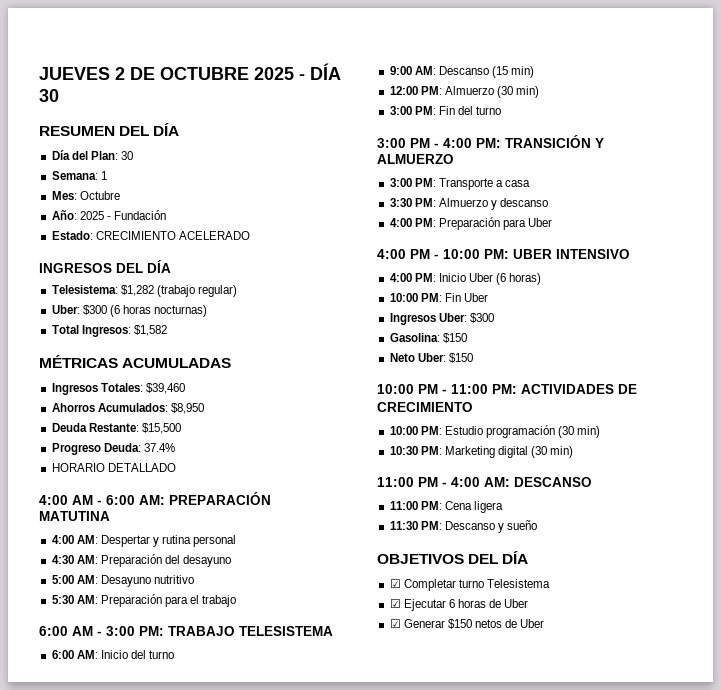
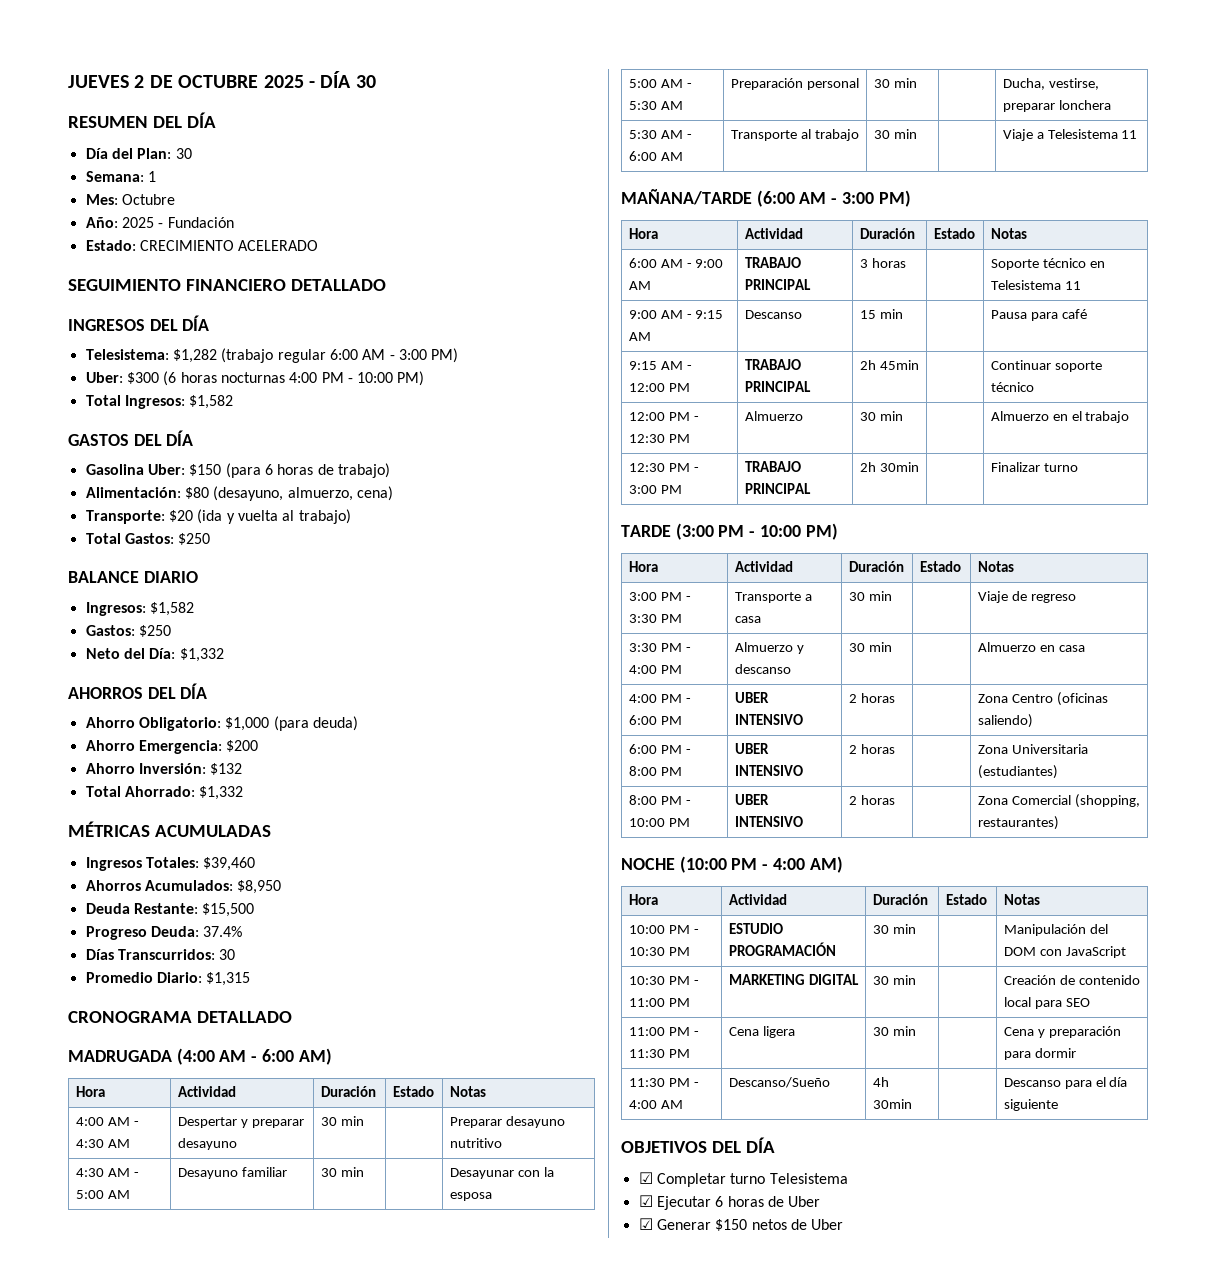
(250, 235) none -> [68,279,386,291] // SEGUIMIENTO FINANCIERO DETALLADO
[197,285,237,297] [51,305,208,317] [51,325,167,337] regular) // Uber: $300 (6 horas nocturnas) // Total Ingresos: $1,582 -> [277,348,459,363] [85,371,425,386] [85,395,234,409] [68,430,194,446] [85,463,390,478] [85,486,393,501] [85,509,351,524] [85,533,211,545] [68,571,198,583] [85,602,194,616] [85,625,171,637] [85,648,224,662] [68,683,208,699] [85,716,358,731] [85,740,259,754] [85,763,243,775] [85,786,244,800] regular 6:00 AM - 3:00 PM) // Uber: $300 (6 horas nocturnas 4:00 PM - 10:00 PM) // Total Ingresos: $1,582 // GASTOS DEL DÍA // Gasolina Uber: $150 (para 6 horas de trabajo) // Alimentación: $80 (desayuno, almuerzo, cena) // Transporte: $20 (ida y vuelta al trabajo) // Total Gastos: $250 // BALANCE DIARIO // Ingresos: $1,582 // Gastos: $250 // Neto del Día: $1,332 // AHORROS DEL DÍA // Ahorro Obligatorio: $1,000 (para deuda) // Ahorro Emergencia: $200 // Ahorro Inversión: $132 // Total Ahorrado: $1,332
[51,463,176,472] [39,492,271,505] [39,511,110,521] [51,535,237,547] [51,554,232,567] [51,575,194,587] [51,594,237,607] [39,626,333,636] [51,650,175,659] [389,66,535,78] [389,86,540,98] [389,106,502,115] [377,135,604,148] [377,154,454,164] [389,178,531,190] [389,198,549,210] [389,217,553,230] [377,249,630,259] [389,273,542,285] [389,293,488,302] [389,313,494,325] [389,333,467,343] [389,353,473,363] [377,384,637,394] [377,402,473,412] [389,425,601,438] [389,446,574,458] [377,477,592,487] [389,501,503,513] [389,520,538,533] HORARIO DETALLADO // 4:00 AM - 6:00 AM: PREPARACIÓN MATUTINA // 4:00 AM: Despertar y rutina personal // 4:30 AM: Preparación del desayuno // 5:00 AM: Desayuno nutritivo // 5:30 AM: Preparación para el trabajo // 6:00 AM - 3:00 PM: TRABAJO TELESISTEMA // 6:00 AM: Inicio del turno // 9:00 AM: Descanso (15 min) // 12:00 PM: Almuerzo (30 min) // 3:00 PM: Fin del turno // 3:00 PM - 4:00 PM: TRANSICIÓN Y ALMUERZO // 3:00 PM: Transporte a casa // 3:30 PM: Almuerzo y descanso // 4:00 PM: Preparación para Uber // 4:00 PM - 10:00 PM: UBER INTENSIVO // 4:00 PM: Inicio Uber (6 horas) // 10:00 PM: Fin Uber // Ingresos Uber: $300 // Gasolina: $150 // Neto Uber: $150 // 10:00 PM - 11:00 PM: ACTIVIDADES DE CRECIMIENTO // 10:00 PM: Estudio programación (30 min) // 10:30 PM: Marketing digital (30 min) // 11:00 PM - 4:00 AM: DESCANSO // 11:00 PM: Cena ligera // 11:30 PM: Descanso y sueño -> [85,949,236,960] [85,972,251,986] [68,1011,292,1023] [68,1048,332,1065] [75,1086,105,1097] [177,1086,236,1097] [320,1086,376,1097] [392,1086,434,1097] [449,1086,486,1097] [75,1117,139,1126] [75,1139,130,1148] [177,1117,304,1128] [177,1138,237,1150] [320,1116,364,1126] [449,1116,565,1128] [449,1138,502,1148] [75,1168,139,1177] [75,1190,130,1199] [177,1167,287,1179] [320,1167,364,1177] [449,1167,554,1179] [449,1192,492,1201] [628,79,692,88] [628,101,683,110] [730,78,859,90] [873,78,917,88] [1002,78,1099,90] [1002,100,1111,112] [628,130,692,139] [628,151,683,161] [730,129,859,141] [873,129,917,139] [1002,129,1138,141] [621,189,911,207] [628,228,658,239] [744,228,803,239] [859,228,915,239] [933,228,975,239] [990,228,1027,239] [628,258,724,268] [628,281,651,290] [744,257,801,268] [744,279,811,290] [859,258,906,268] [990,258,1105,270] [990,280,1081,290] [628,310,724,319] [628,332,651,341] [744,310,802,319] [859,309,903,319] [990,309,1087,321] [628,361,692,370] [628,383,690,392] [744,359,801,370] [744,381,811,392] [859,360,919,370] [990,360,1102,372] [990,382,1034,392] [628,412,699,421] [628,434,690,443] [744,411,803,421] [859,411,903,421] [990,411,1130,423] [628,463,699,472] [628,485,682,494] [744,461,801,472] [744,483,811,494] [859,462,919,472] [990,462,1078,472] [621,523,838,540] [628,561,658,572] [734,561,793,572] [848,561,904,572] [919,561,961,572] [977,561,1014,572] [628,592,691,601] [628,614,682,623] [734,592,812,603] [734,616,761,623] [848,591,892,601] [977,591,1076,603] [628,643,691,652] [628,665,682,674] [734,642,804,654] [734,664,791,674] [848,642,892,652] [977,642,1085,652] [628,694,691,703] [628,715,682,725] [734,692,769,703] [734,714,803,725] [848,693,895,703] [977,692,1108,706] [977,714,1033,728] [628,744,691,754] [628,766,682,776] [734,743,769,754] [734,765,803,776] [848,744,895,754] [977,744,1088,754] [977,765,1058,779] [628,795,691,805] [628,818,690,827] [734,794,769,805] [734,816,803,827] [848,795,895,805] [977,794,1140,808] [977,816,1059,830] [621,856,843,873] [628,894,658,905] [728,894,787,905] [872,894,928,905] [945,894,987,905] [1003,894,1040,905] [628,925,699,934] [628,947,690,956] [728,923,783,934] [728,942,836,956] [872,924,916,934] [1003,924,1108,936] [1003,946,1126,958] [628,976,699,985] [628,998,690,1007] [728,974,859,985] [872,975,916,985] [1003,975,1140,985] [1003,997,1090,1009] [628,1027,699,1036] [628,1049,690,1058] [728,1026,795,1038] [872,1026,916,1036] [1003,1026,1121,1038] [1003,1048,1076,1060] [628,1078,699,1087] [628,1100,683,1109] [728,1077,830,1088] [872,1077,889,1087] [872,1099,912,1109] [1003,1077,1128,1089] [1003,1099,1058,1111] Días Transcurridos: 30 // Promedio Diario: $1,315 // CRONOGRAMA DETALLADO // MADRUGADA (4:00 AM - 6:00 AM) // Hora | Actividad | Duración | Estado | Notas // 4:00 AM - 4:30 AM | Despertar y preparar desayuno | 30 min | | Preparar desayuno nutritivo // 4:30 AM - 5:00 AM | Desayuno familiar | 30 min | | Desayunar con la esposa // 5:00 AM - 5:30 AM | Preparación personal | 30 min | | Ducha, vestirse, preparar lonchera // 5:30 AM - 6:00 AM | Transporte al trabajo | 30 min | | Viaje a Telesistema 11 // MAÑANA/TARDE (6:00 AM - 3:00 PM) // Hora | Actividad | Duración | Estado | Notas // 6:00 AM - 9:00 AM | TRABAJO PRINCIPAL | 3 horas | | Soporte técnico en Telesistema 11 // 9:00 AM - 9:15 AM | Descanso | 15 min | | Pausa para café // 9:15 AM - 12:00 PM | TRABAJO PRINCIPAL | 2h 45min | | Continuar soporte técnico // 12:00 PM - 12:30 PM | Almuerzo | 30 min | | Almuerzo en el trabajo // 12:30 PM - 3:00 PM | TRABAJO PRINCIPAL | 2h 30min | | Finalizar turno // TARDE (3:00 PM - 10:00 PM) // Hora | Actividad | Duración | Estado | Notas // 3:00 PM - 3:30 PM | Transporte a casa | 30 min | | Viaje de regreso // 3:30 PM - 4:00 PM | Almuerzo y descanso | 30 min | | Almuerzo en casa // 4:00 PM - 6:00 PM | UBER INTENSIVO | 2 horas | | Zona Centro (oficinas saliendo) // 6:00 PM - 8:00 PM | UBER INTENSIVO | 2 horas | | Zona Universitaria (estudiantes) // 8:00 PM - 10:00 PM | UBER INTENSIVO | 2 horas | | Zona Comercial (shopping, restaurantes) // NOCHE (10:00 PM - 4:00 AM) // Hora | Actividad | Duración | Estado | Notas // 10:00 PM - 10:30 PM | ESTUDIO PROGRAMACIÓN | 30 min | | Manipulación del DOM con JavaScript // 10:30 PM - 11:00 PM | MARKETING DIGITAL | 30 min | | Creación de contenido local para SEO // 11:00 PM - 11:30 PM | Cena ligera | 30 min | | Cena y preparación para dormir // 11:30 PM - 4:00 AM | Descanso/Sueño | 4h 30min | | Descanso para el día siguiente

